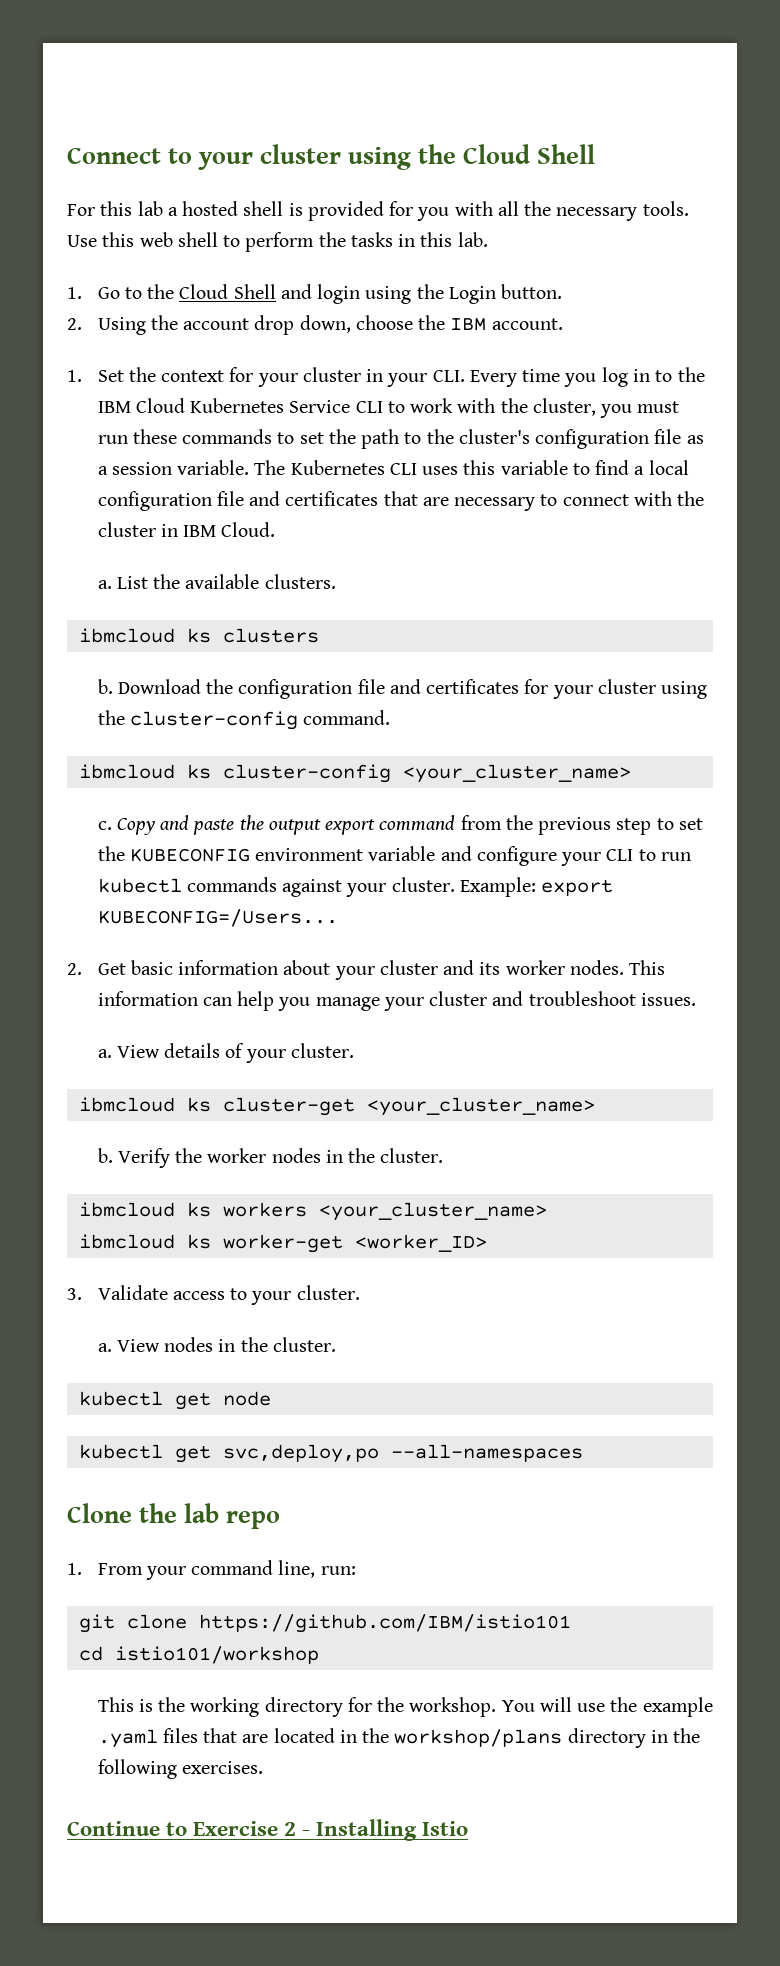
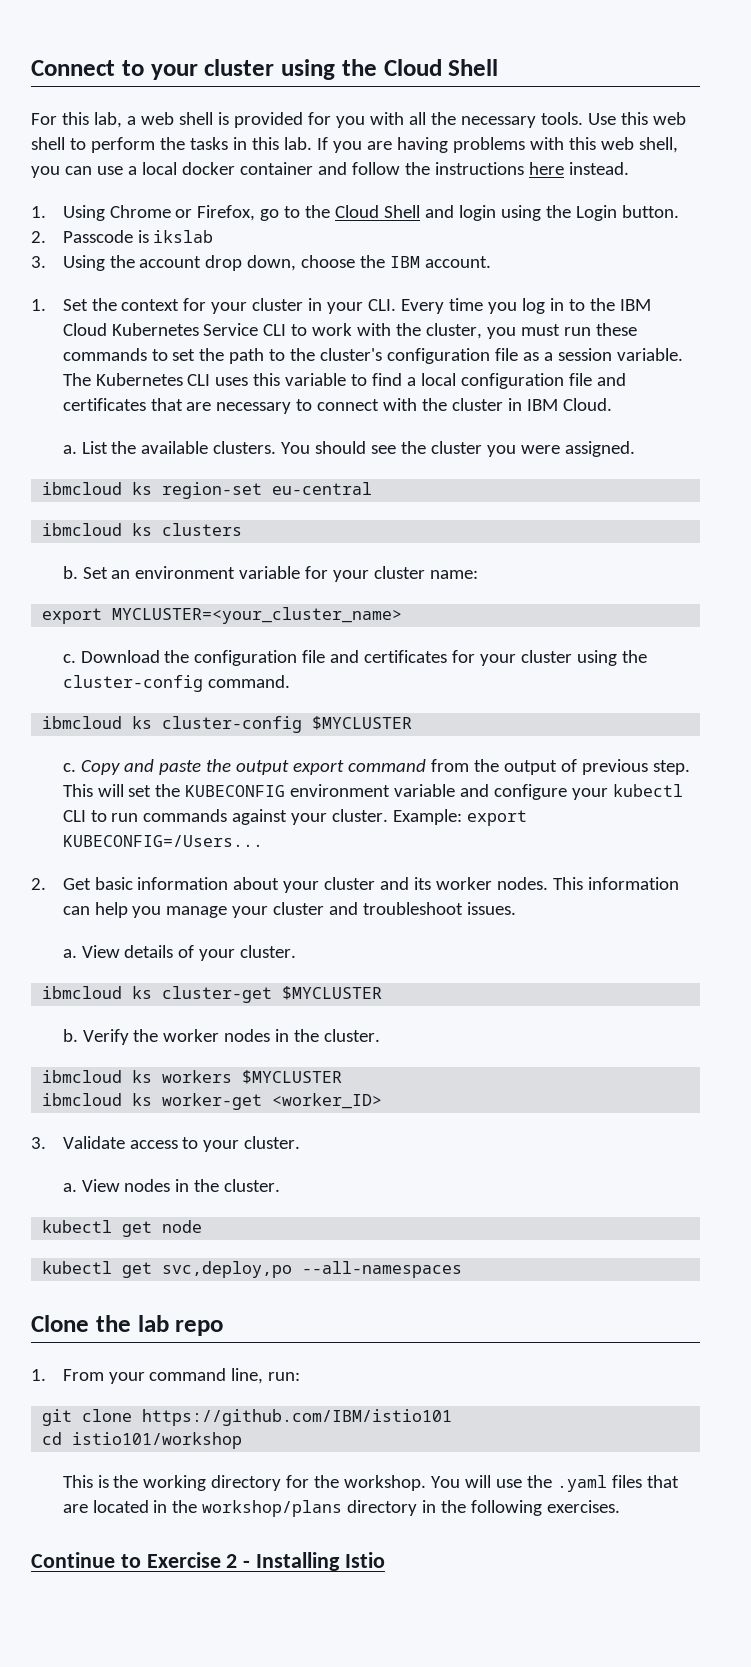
[137,201,239,216] lab a hosted -> [93,112,174,128] lab, a web
[67,287,120,299] // 1. Go -> [316,137,678,153] [31,162,629,178] [31,205,280,221] If you are having problems with this web shell, you can use a local docker container and follow the instructions here instead. // 1. Using Chrome or Firefox, go
(82, 324) none -> [62,230,214,243] [31,256,46,268] Passcode is ikslab // 3.
[78,628,319,643] [97,679,113,694] // ibmcloud ks clusters // b. -> [281,441,636,457] [42,482,373,499] [42,523,243,536] [62,566,479,582] [42,607,403,624] [62,654,76,663] You should see the cluster you were assigned. // ibmcloud ks region-set eu-central // ibmcloud ks clusters // b. Set an environment variable for your cluster name: // export MYCLUSTER=<your_cluster_name> // c.
[402,764,631,783] <your_cluster_name> -> [312,716,413,730] $MYCLUSTER
[538,817,674,835] previous step to -> [504,759,691,775] [62,784,124,797] output of previous step. This will
(602, 859) none -> [613,784,684,797] kubectl
[97,878,182,893] kubectl -> (139, 817) none
[366,1097,595,1116] <your_cluster_name> -> [282,986,383,1000] $MYCLUSTER
[318,1202,547,1221] <your_cluster_name> -> [242,1070,343,1084] $MYCLUSTER
[642,1697,713,1717] example -> (553, 1481) none

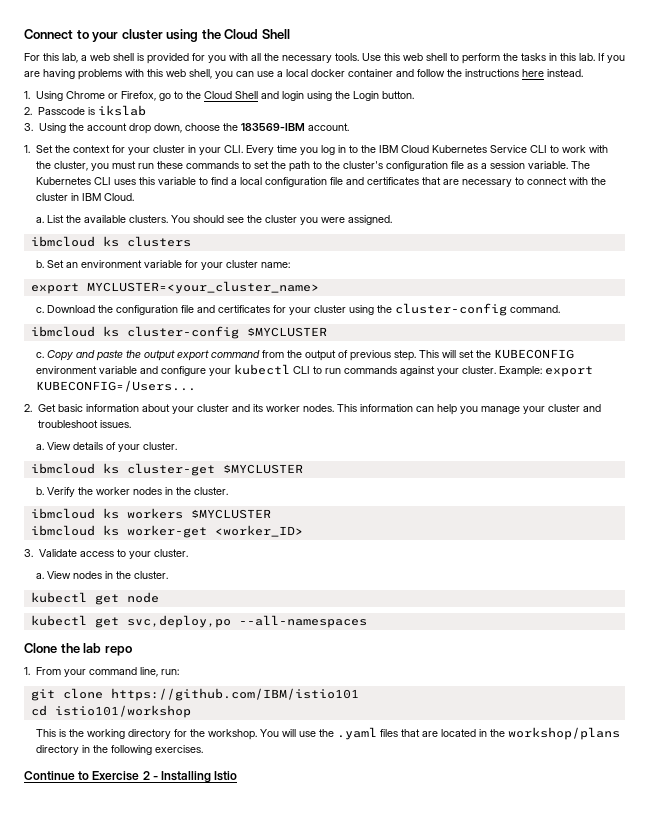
[390,256,421,268] IBM -> [240,123,305,131] 183569-IBM
[42,482,373,499] // ibmcloud ks region-set eu-central -> (393, 220) none

